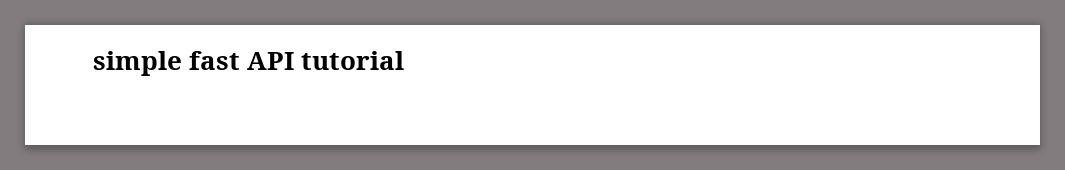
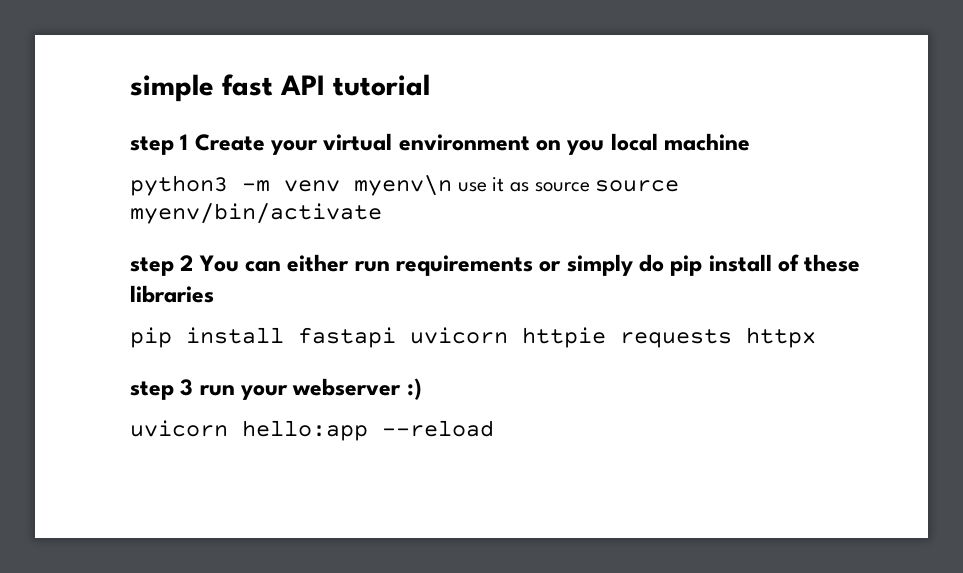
(405, 60) none -> [130,133,751,155] [130,175,680,196] [130,203,382,224] [130,254,861,276] [130,285,214,303] [130,327,816,348] [130,378,422,400] [130,420,494,441] // step 1 Create your virtual environment on you local machine // python3 -m venv myenv\n use it as source source myenv/bin/activate // step 2 You can either run requirements or simply do pip install of these libraries // pip install fastapi uvicorn httpie requests httpx // step 3 run your webserver :) // uvicorn hello:app --reload

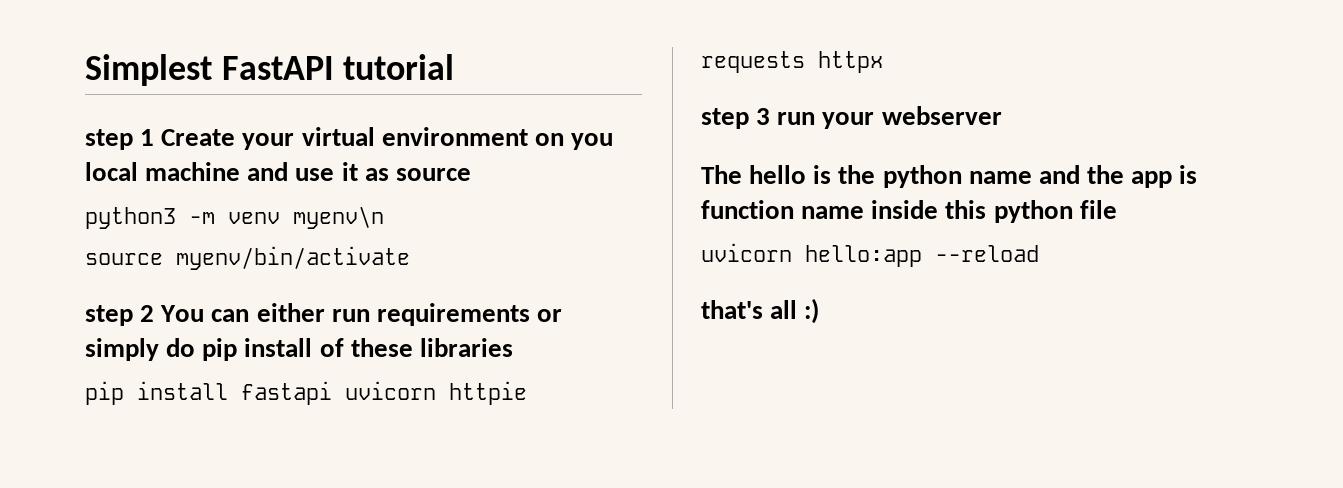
[130,74,325,102] simple fast API -> [85,54,334,86] Simplest FastAPI
(751, 142) none -> [247,162,471,181] and use it as source
[457,177,590,192] use it as source -> (384, 217) //
[406,378,422,400] :) -> [701,165,1198,188] [701,200,1117,223] // The hello is the python name and the app is function name inside this python file
(494, 428) none -> [701,298,820,324] // that's all :)

